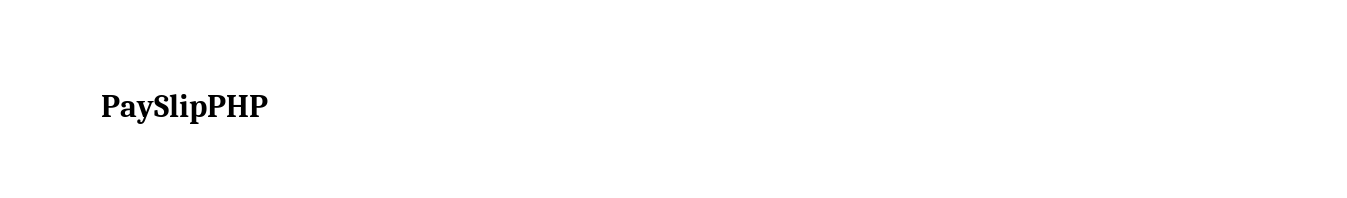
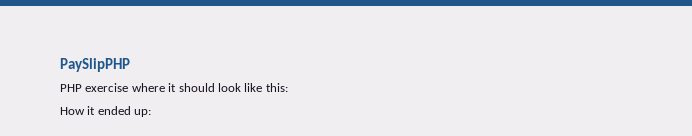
(268, 109) none -> [60,83,288,92] [60,106,152,117] // PHP exercise where it should look like this: // How it ended up:

